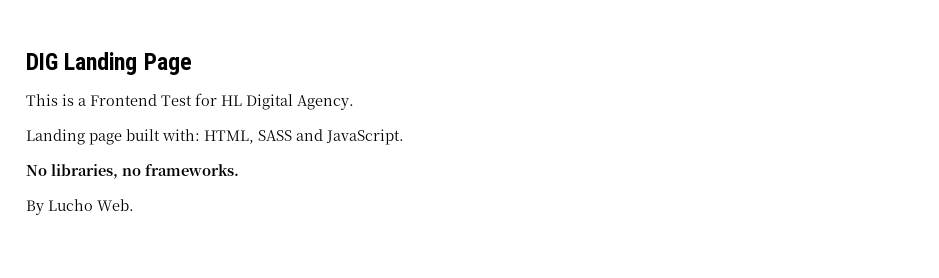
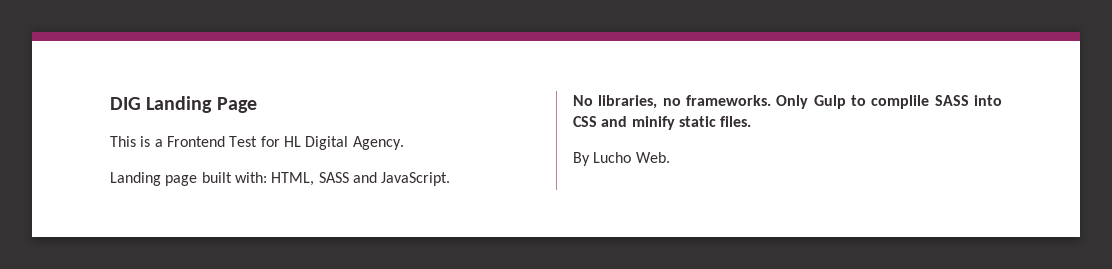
(239, 170) none -> [776,95,1002,109] [573,116,752,130] Only Gulp to complile SASS into CSS and minify static files.

